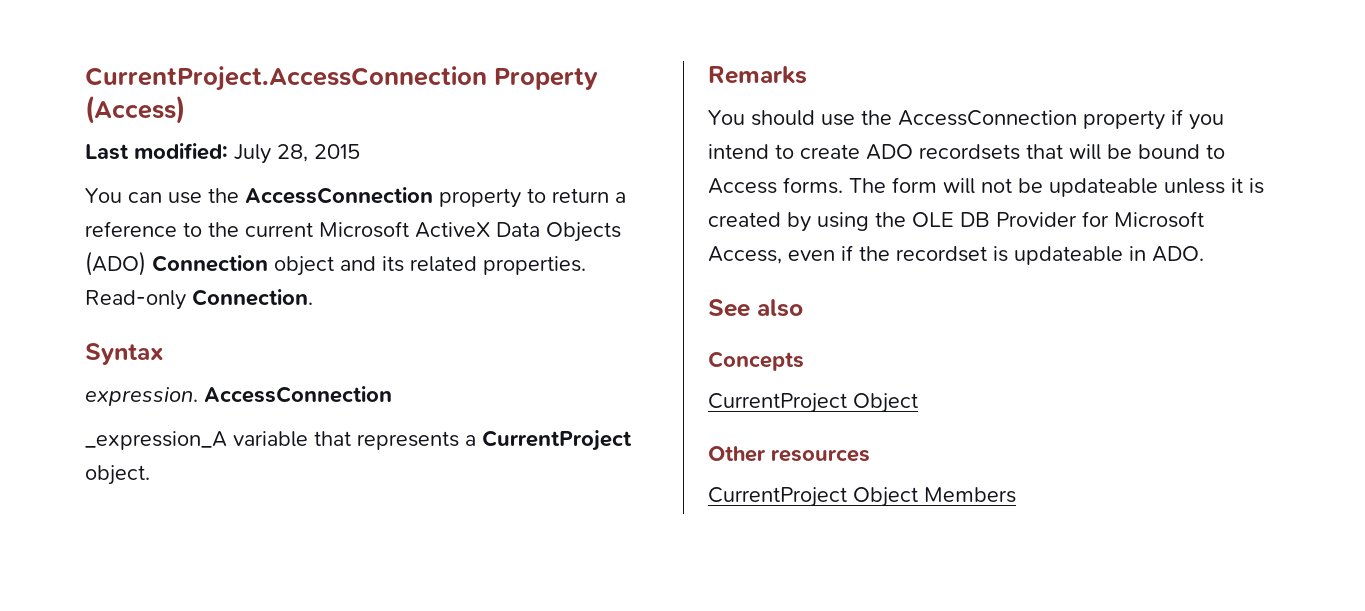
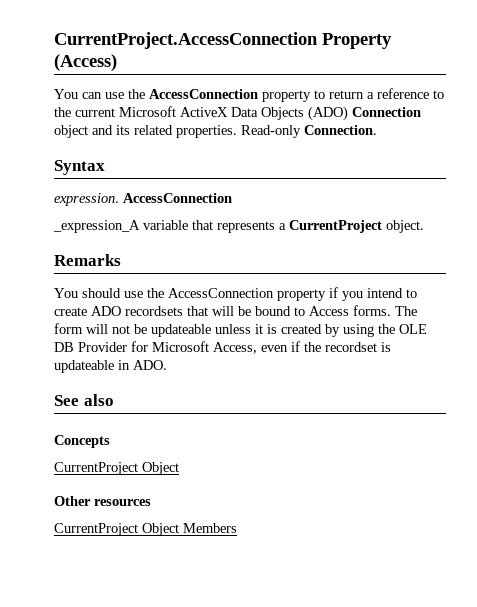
[85,143,360,164] // Last modified: July 28, 2015 -> (117, 62) none

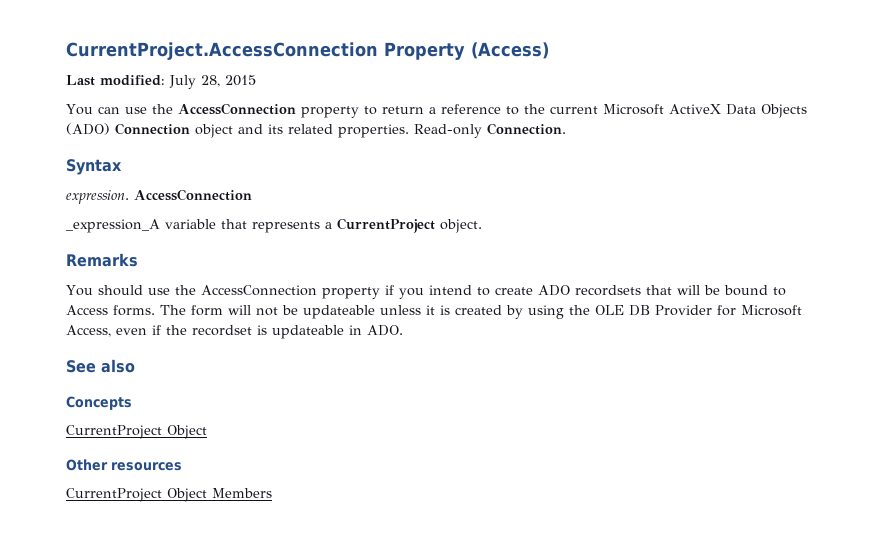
(117, 62) none -> [66,75,256,89] // Last modified: July 28, 2015

